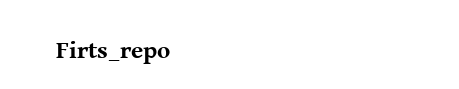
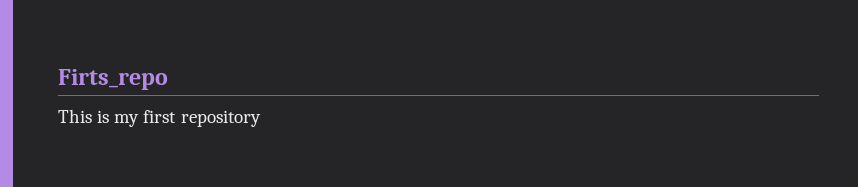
(170, 52) none -> [58,109,261,127] // This is my first repository

